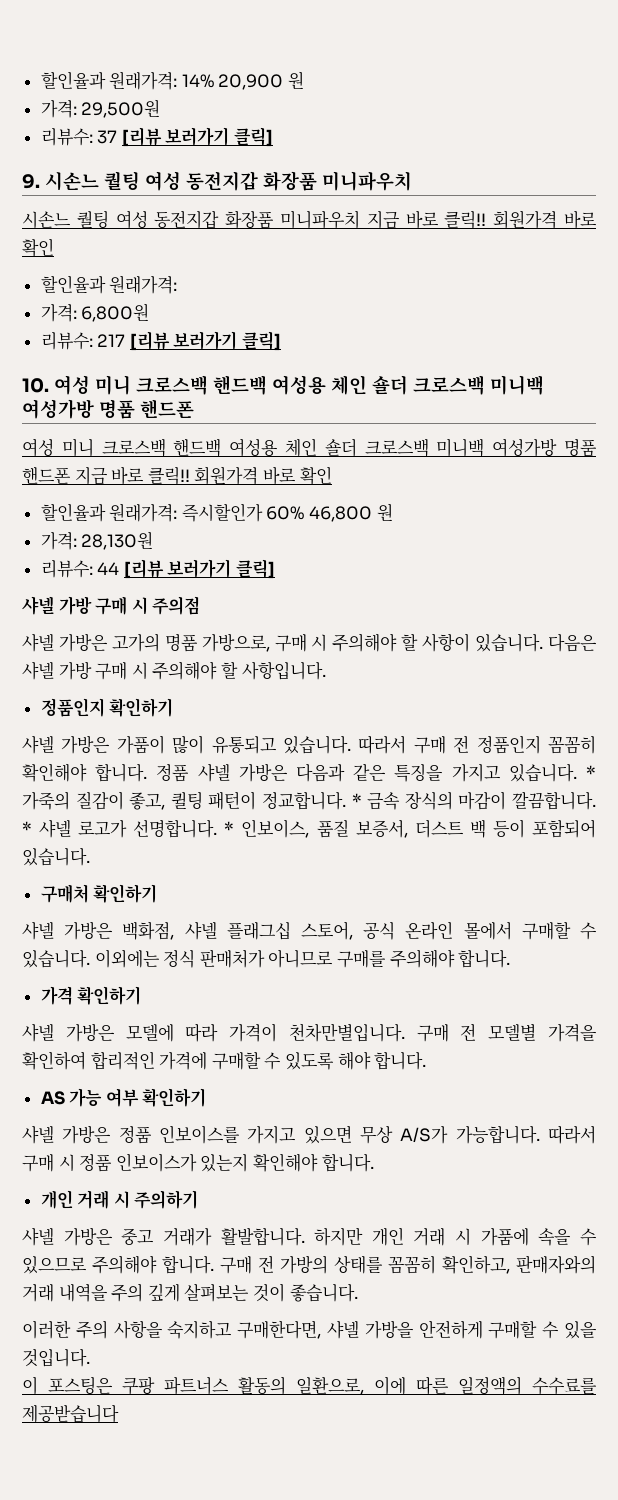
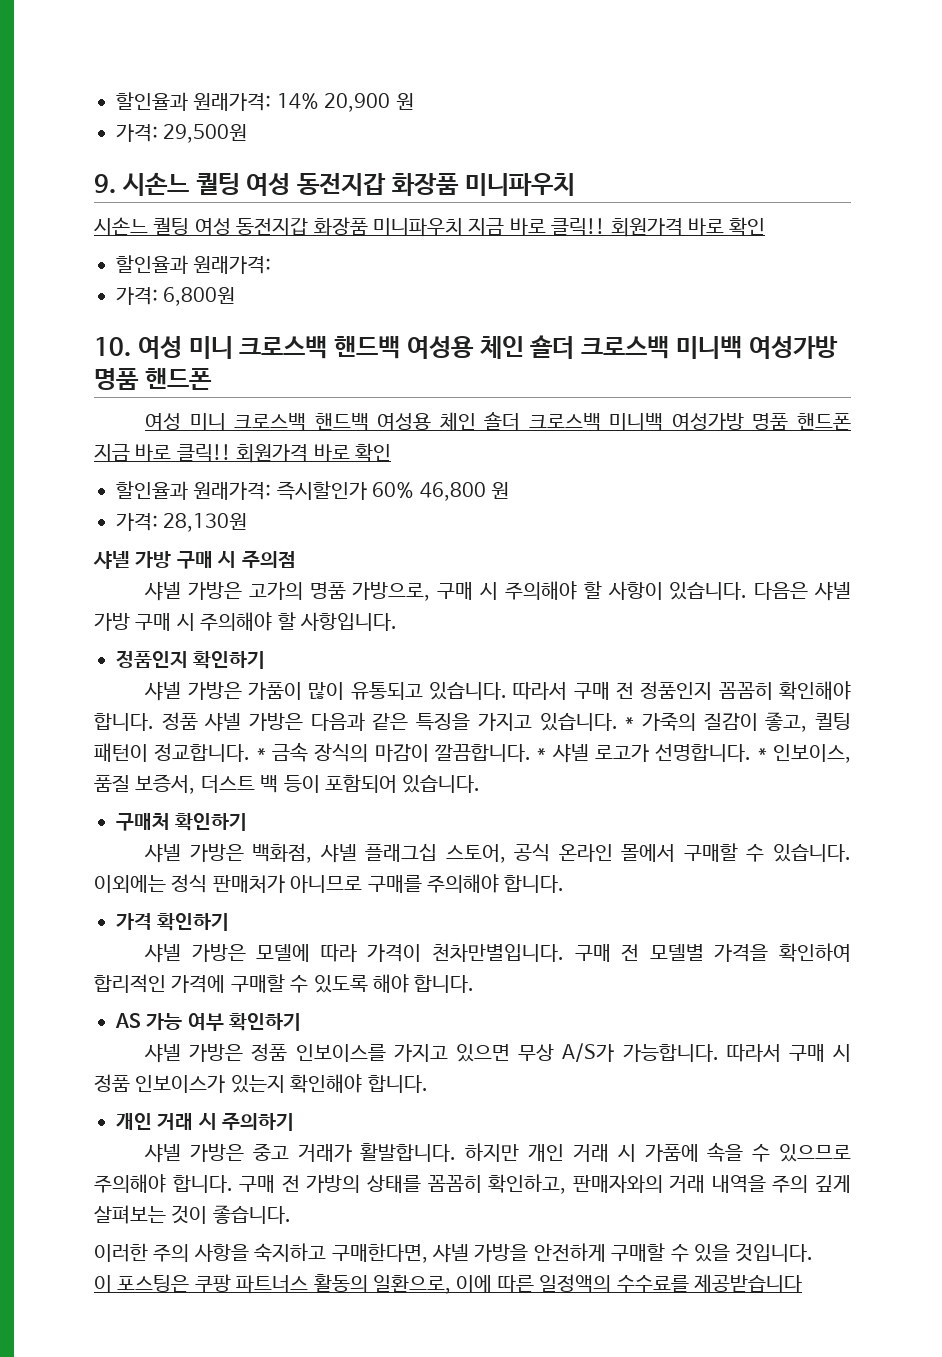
[40,127,274,147] // 리뷰수: 37 [리뷰 보러가기 클릭] -> (248, 133) none
[40,331,282,351] // 리뷰수: 217 [리뷰 보러가기 클릭] -> (236, 296) none
[40,559,276,579] // 리뷰수: 44 [리뷰 보러가기 클릭] -> (248, 522) none

